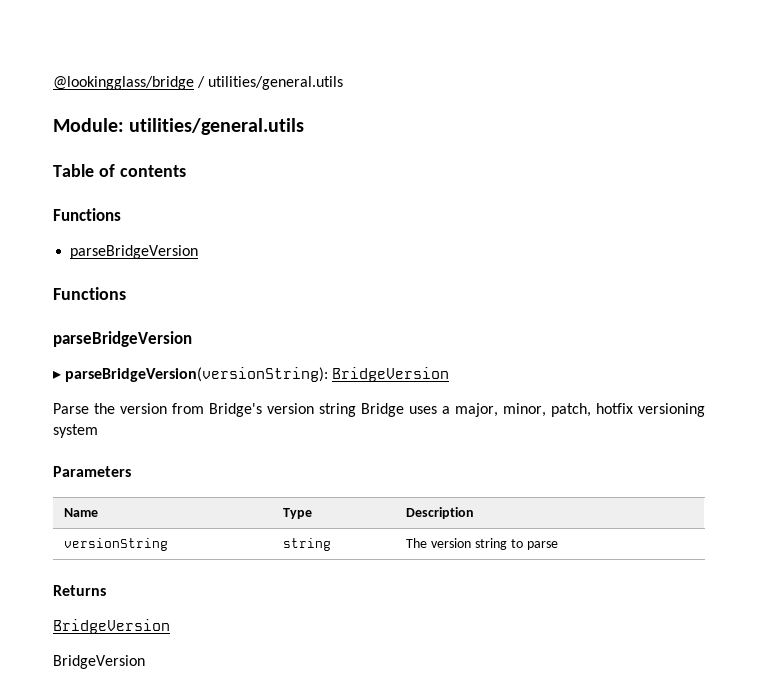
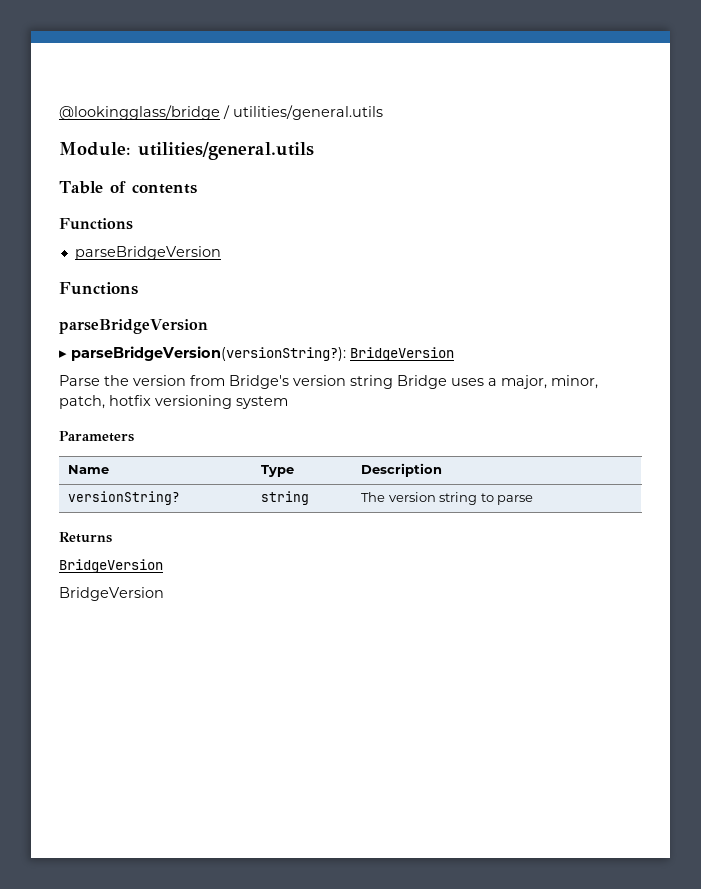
[65,367,329,382] parseBridgeVersion(versionString): -> [71,346,346,361] parseBridgeVersion(versionString?):
[64,538,169,551] versionString -> [68,491,181,505] versionString?

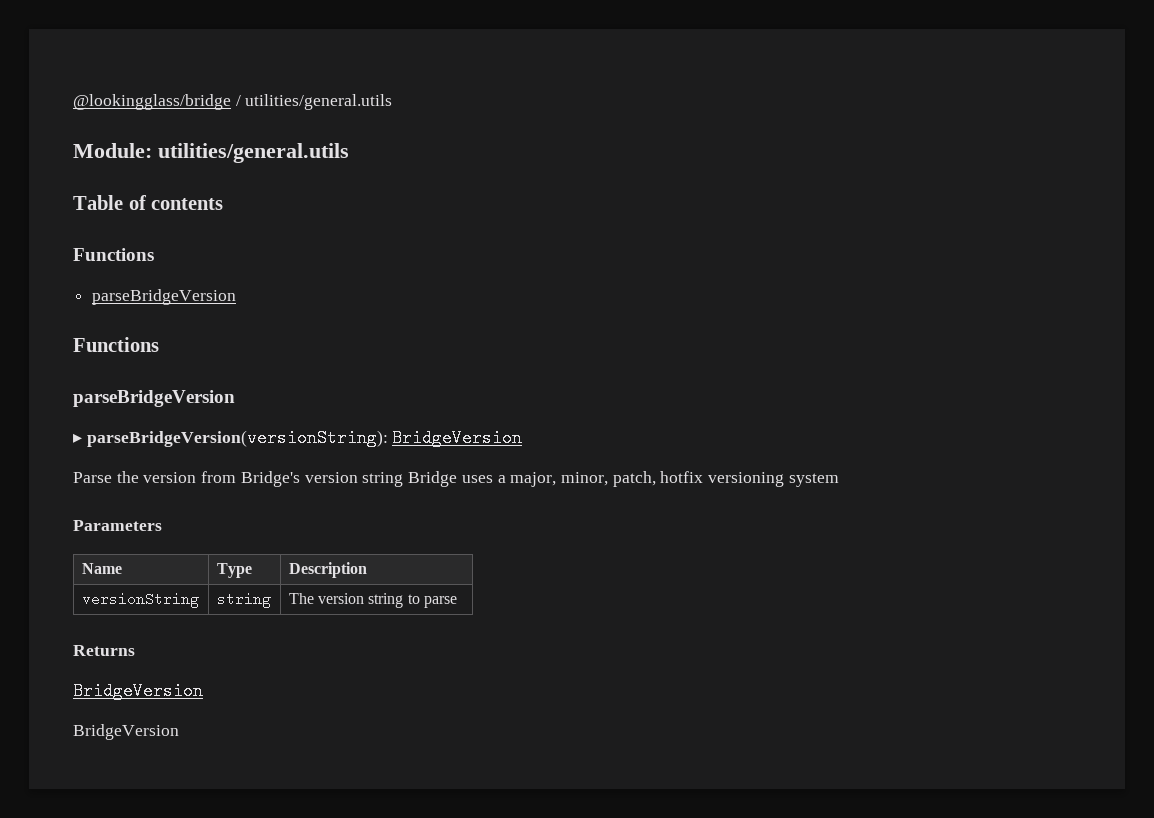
[71,346,346,361] parseBridgeVersion(versionString?): -> [86,429,388,447] parseBridgeVersion(versionString):
[68,491,181,505] versionString? -> [81,592,199,608] versionString

